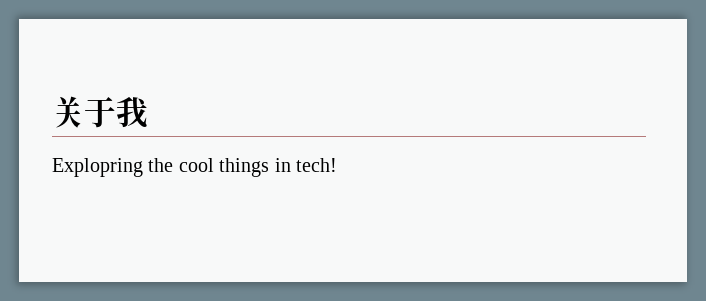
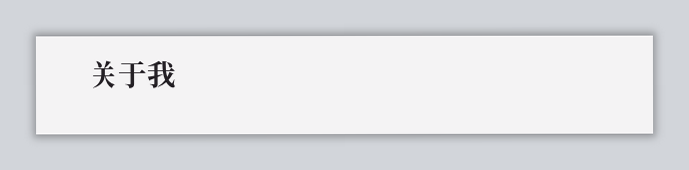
[52,158,337,177] // Explopring the cool things in tech! -> (177, 75) none

